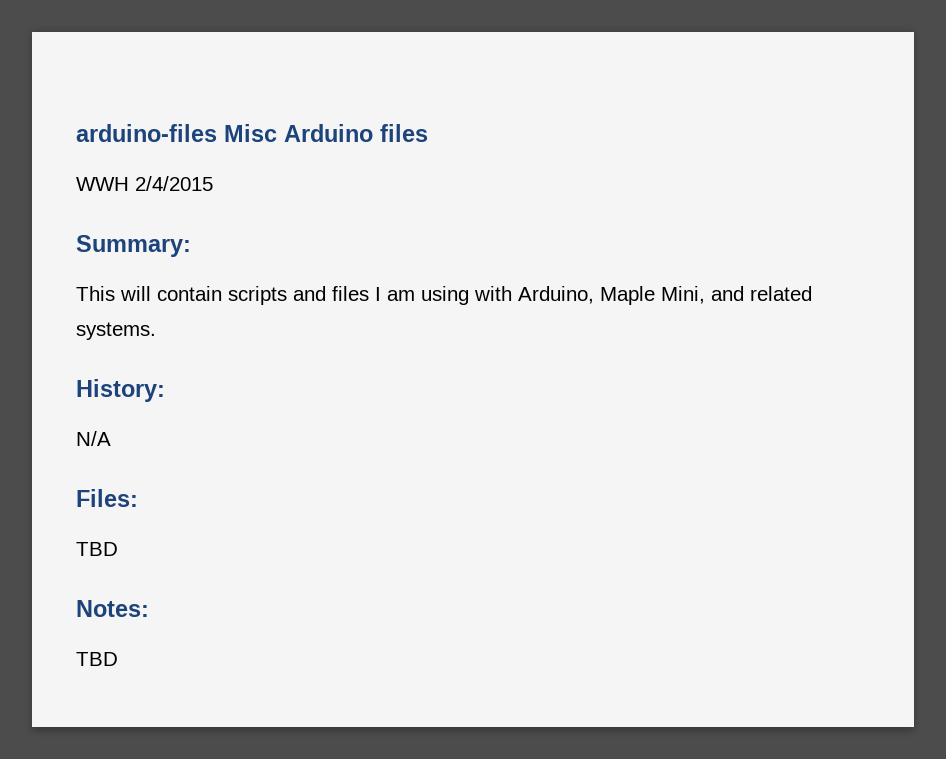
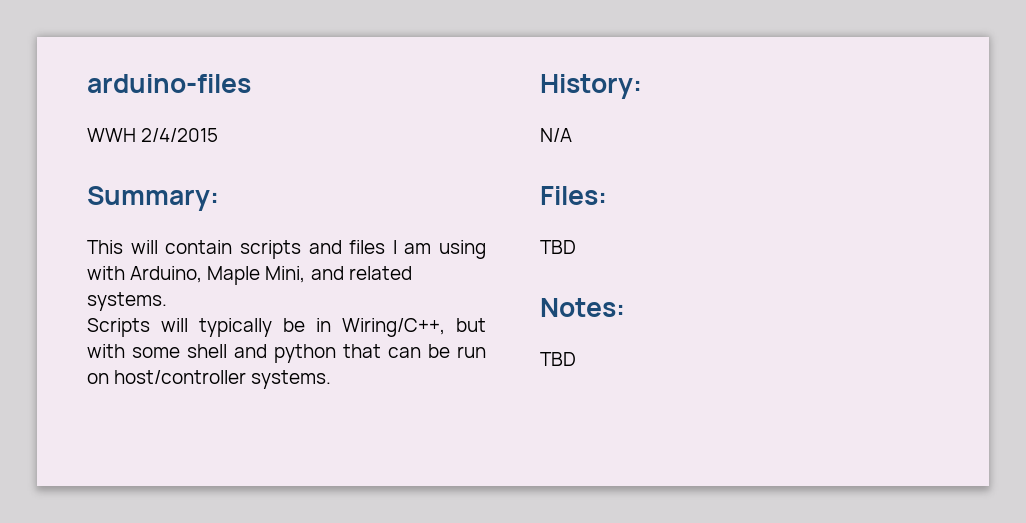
[224,124,428,142] Misc Arduino files -> (251, 83) none
(156, 331) none -> [87,318,486,337] [87,344,486,363] [87,370,332,389] // Scripts will typically be in Wiring/C++, but with some shell and python that can be run on host/controller systems.

